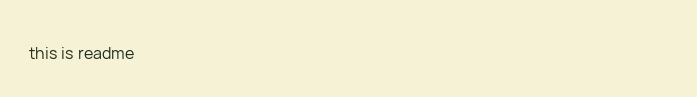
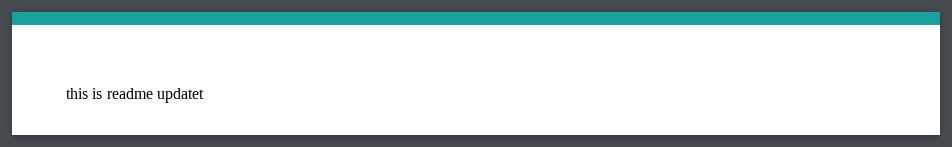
(134, 53) none -> [156,88,204,103] updatet

